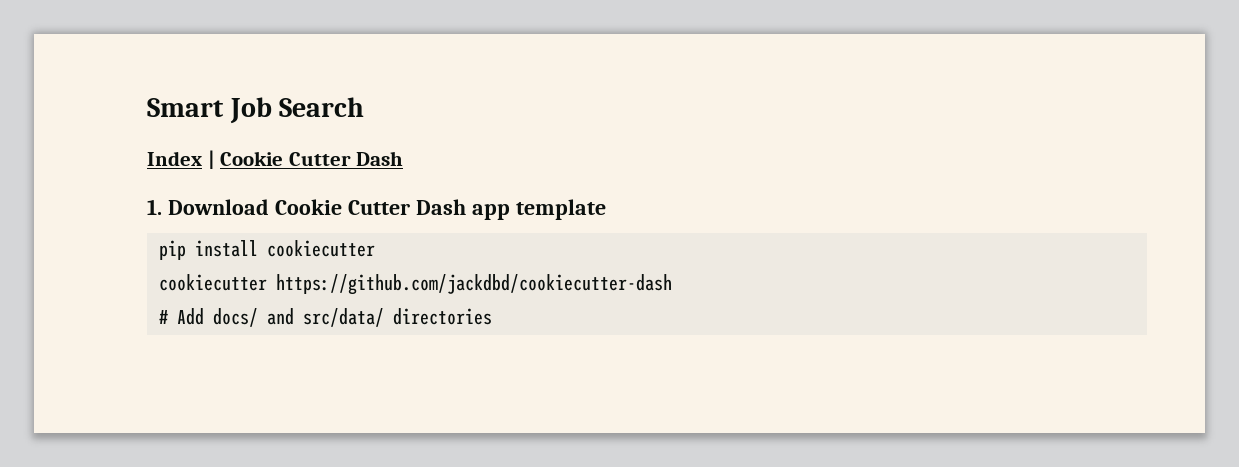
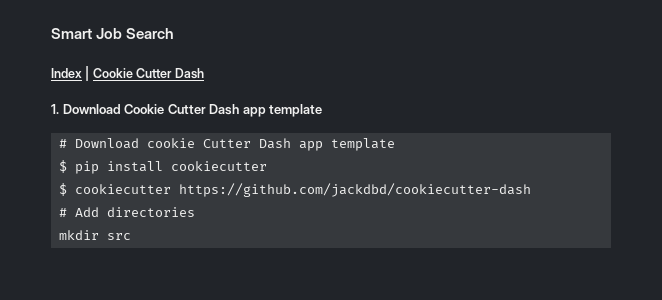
(606, 209) none -> [58,138,395,151] [58,160,67,173] # Download cookie Cutter Dash app template // $
(376, 248) none -> [58,183,67,196] $
[213,308,385,327] docs/ and src/data/ -> (99, 212) none
(493, 316) none -> [58,230,131,240] // mkdir src

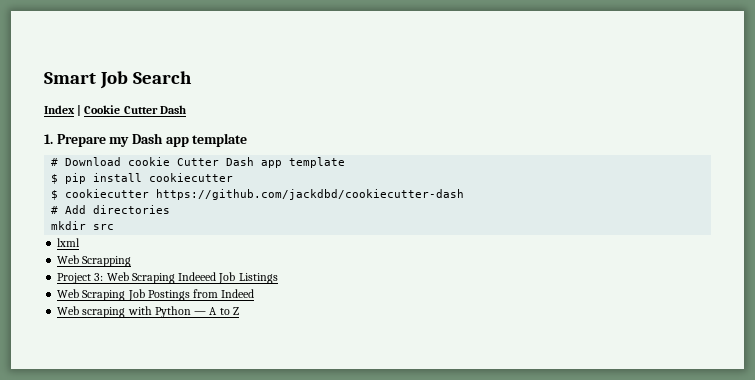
[62,104,206,114] Download Cookie Cutter -> [56,134,130,147] Prepare my
(131, 236) none -> [57,238,81,247] [57,255,132,267] [57,272,278,284] [57,289,255,301] [57,306,239,318] // lxml // Web Scrapping // Project 3: Web Scraping Indeeed Job Listings // Web Scraping Job Postings from Indeed // Web scraping with Python — A to Z

